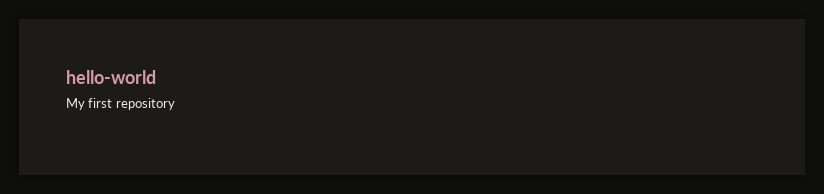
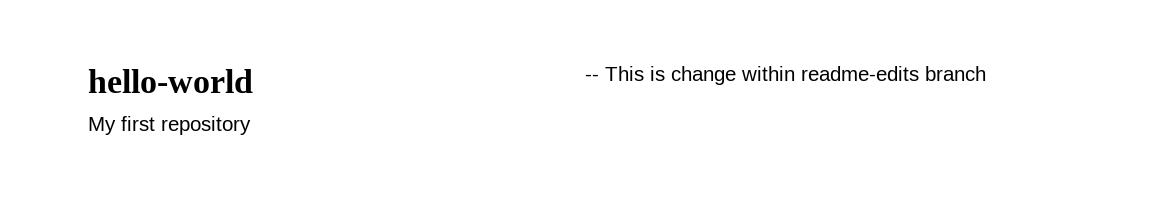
(175, 104) none -> [585,66,986,85] // -- This is change within readme-edits branch

